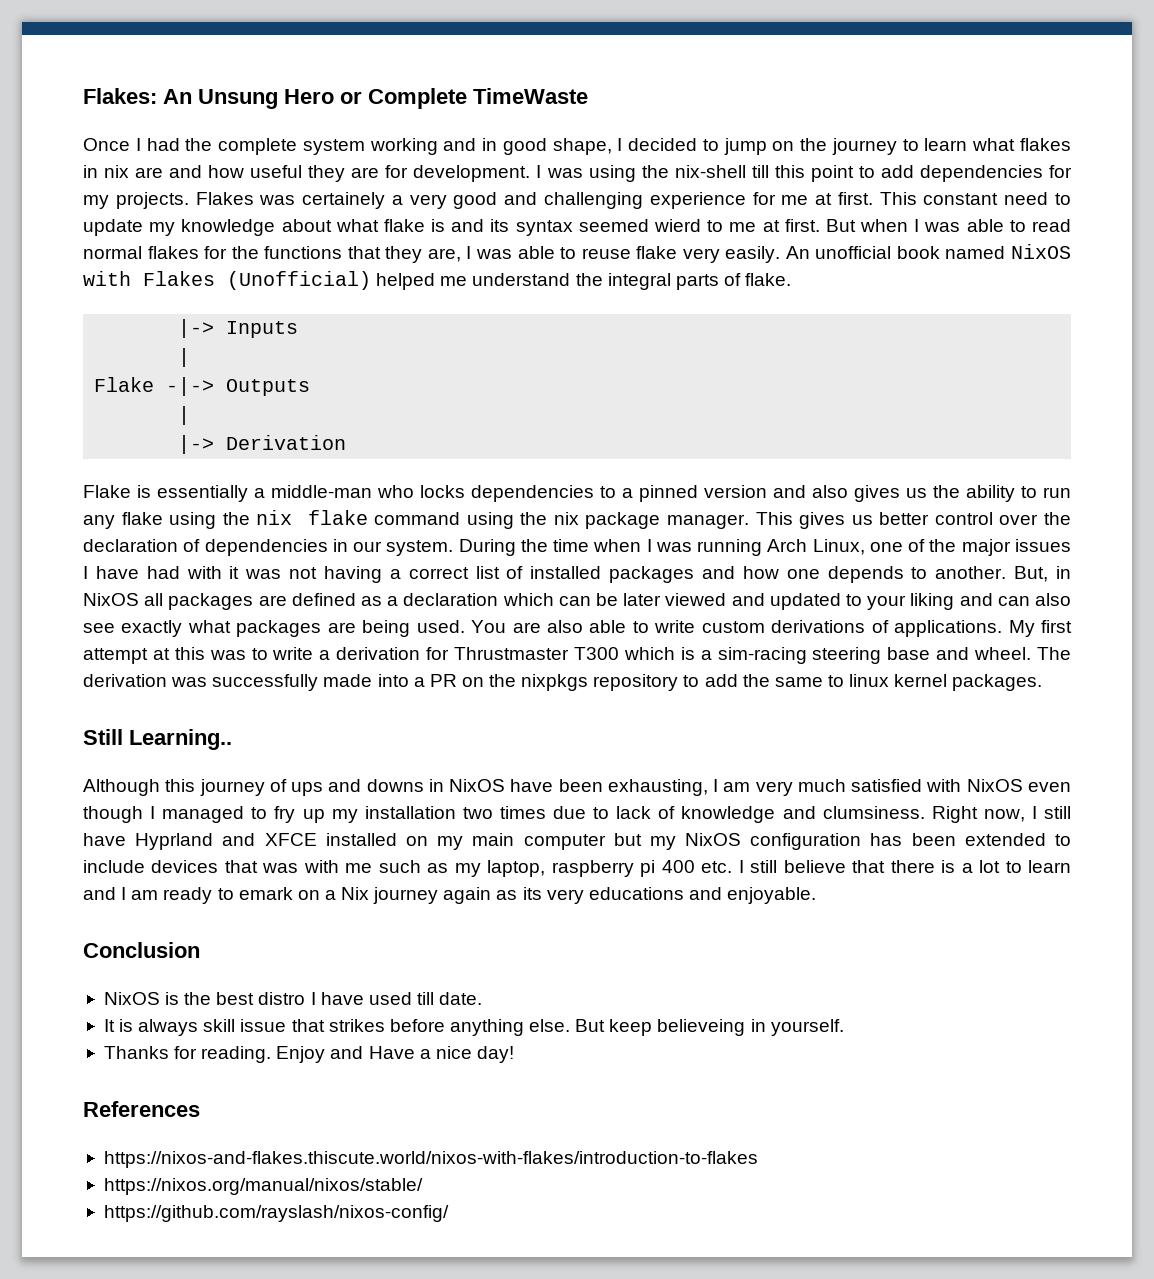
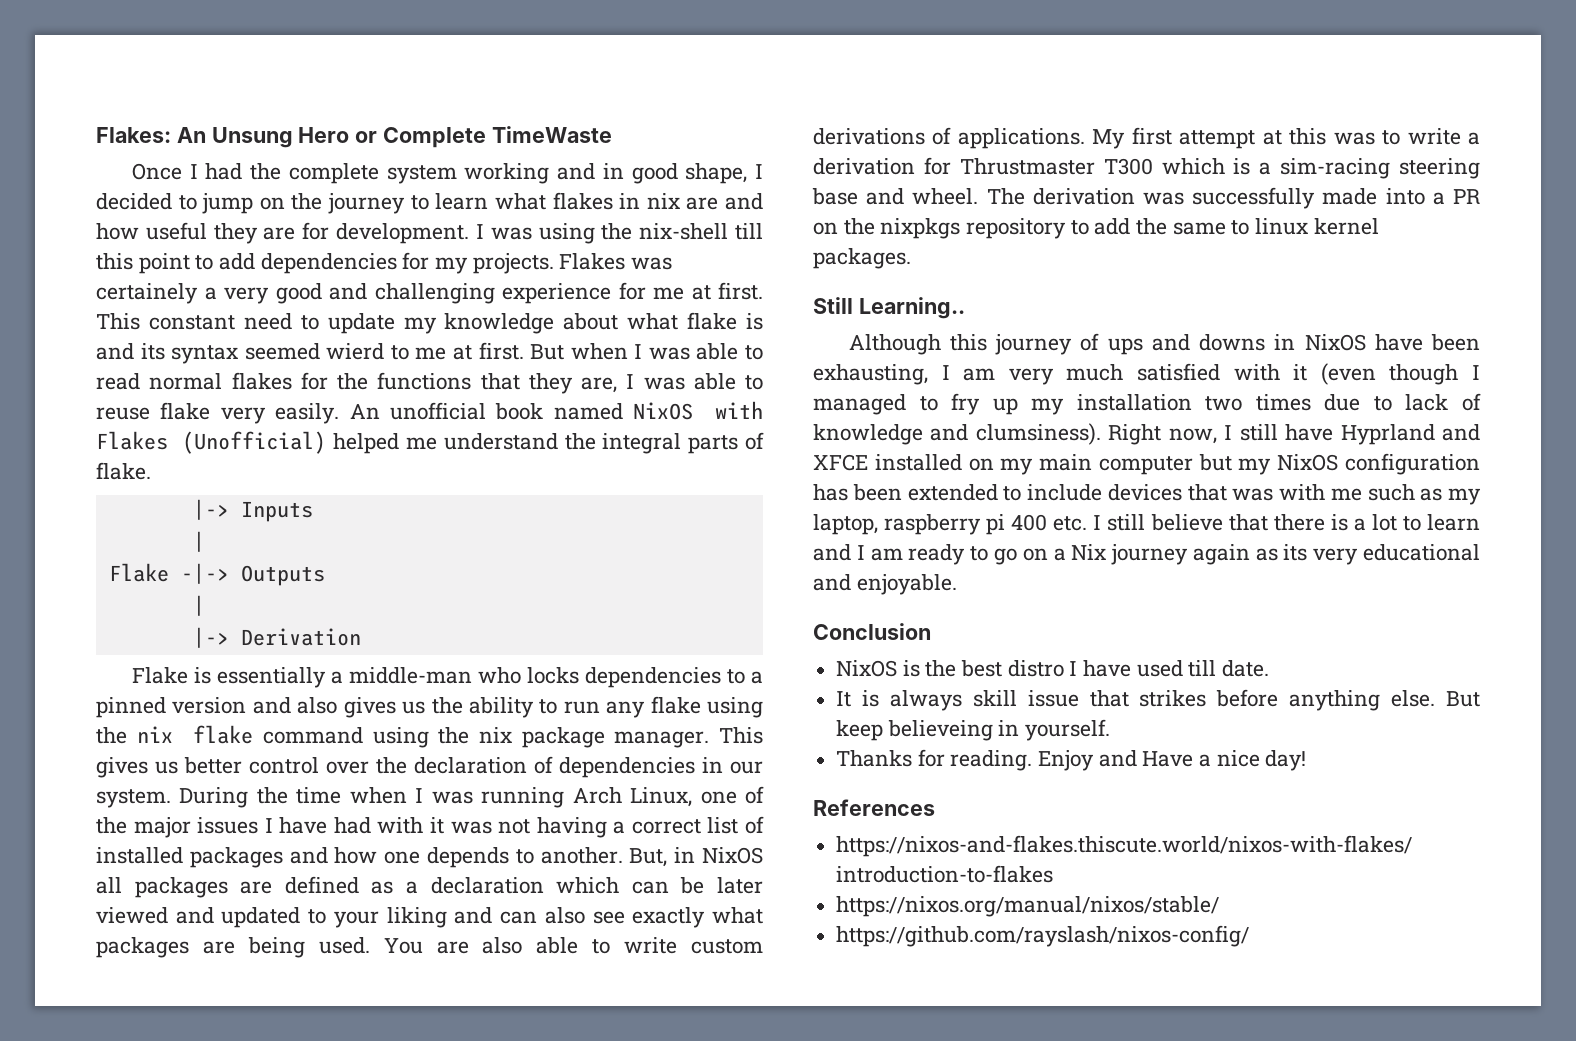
[966,779,1072,792] NixOS even -> [1293,363,1376,385] it (even
[822,806,925,819] clumsiness. -> [975,423,1101,445] clumsiness).
[238,887,293,900] emark -> [993,548,1017,565] go
[588,887,684,900] educations -> [1363,544,1480,561] educational

